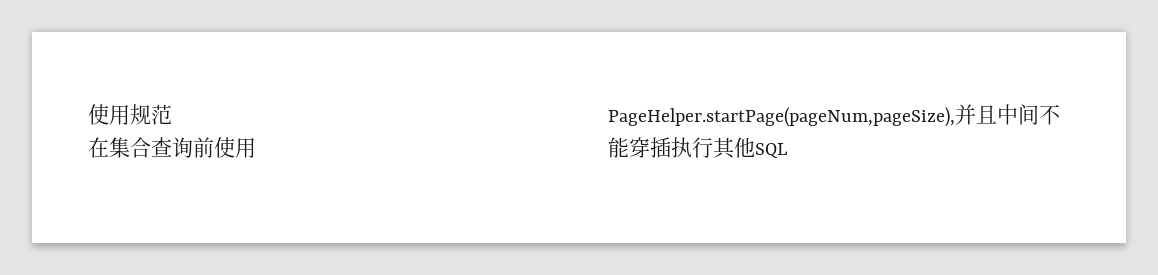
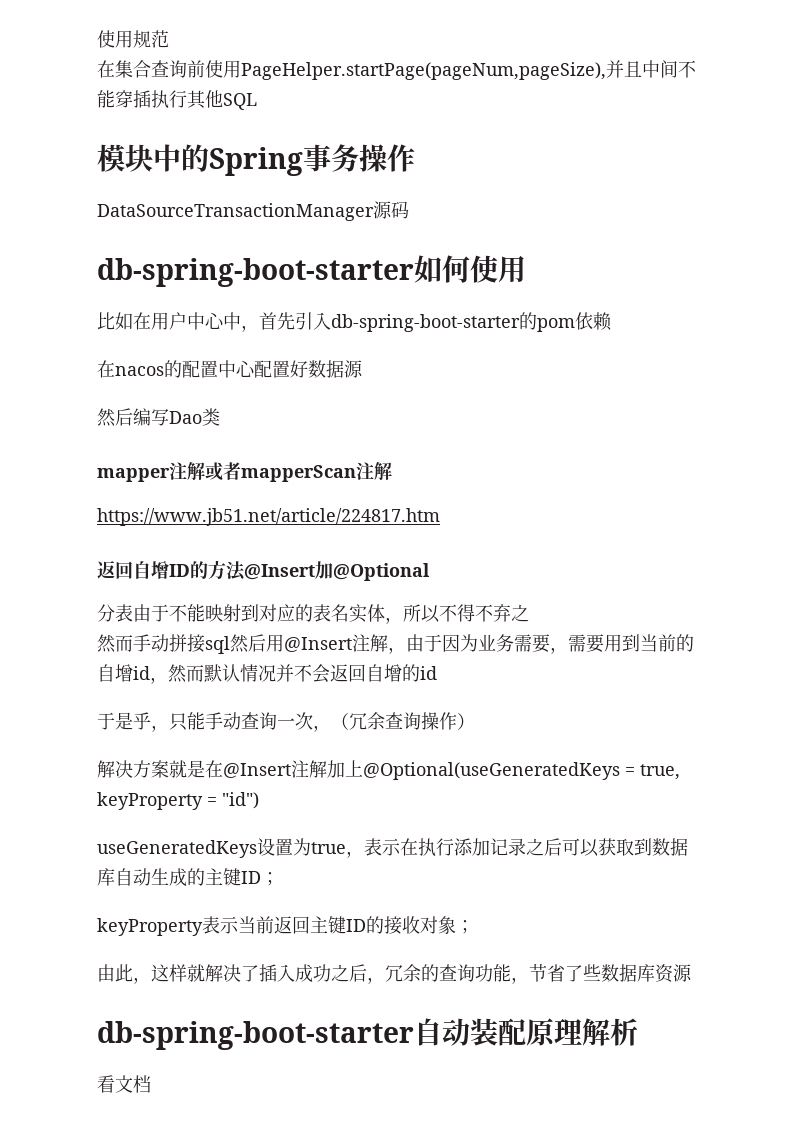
(787, 150) none -> [97,144,415,176] [97,201,409,221] [97,255,526,287] [97,312,612,332] [97,360,363,378] [97,408,220,427] [97,462,392,482] [97,508,440,526] [97,560,430,581] [97,604,529,624] [97,634,694,654] [97,664,437,684] [97,712,475,732] [97,760,680,780] [97,792,259,810] [97,838,688,858] [97,868,279,886] [97,916,474,936] [97,964,692,984] [97,1018,638,1050] [97,1075,151,1093] // 模块中的Spring事务操作 // DataSourceTransactionManager源码 // db-spring-boot-starter如何使用 // 比如在用户中心中，首先引入db-spring-boot-starter的pom依赖 // 在nacos的配置中心配置好数据源 // 然后编写Dao类 // mapper注解或者mapperScan注解 // https://www.jb51.net/article/224817.htm // 返回自增ID的方法@Insert加@Optional // 分表由于不能映射到对应的表名实体，所以不得不弃之 // 然而手动拼接sql然后用@Insert注解，由于因为业务需要，需要用到当前的自增id，然而默认情况并不会返回自增的id // 于是乎，只能手动查询一次，（冗余查询操作） // 解决方案就是在@Insert注解加上@Optional(useGeneratedKeys = true, keyProperty = "id") // useGeneratedKeys设置为true，表示在执行添加记录之后可以获取到数据库自动生成的主键ID； // keyProperty表示当前返回主键ID的接收对象； // 由此，这样就解决了插入成功之后，冗余的查询功能，节省了些数据库资源 // db-spring-boot-starter自动装配原理解析 // 看文档

